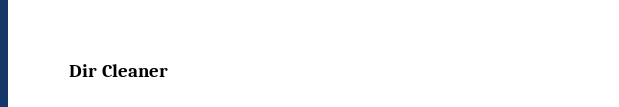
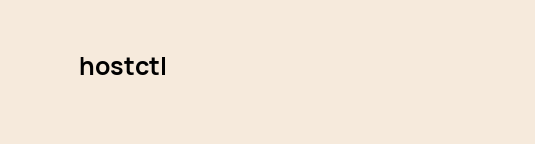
[69,64,169,77] Dir Cleaner -> [79,57,167,75] hostctl

